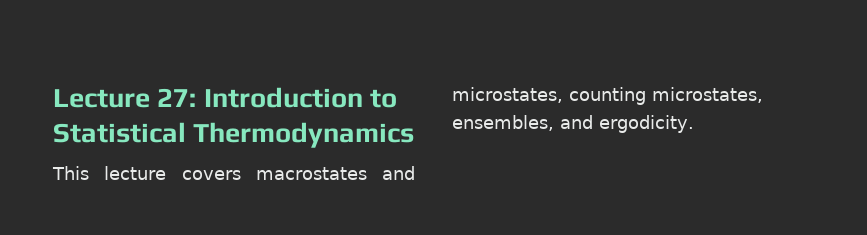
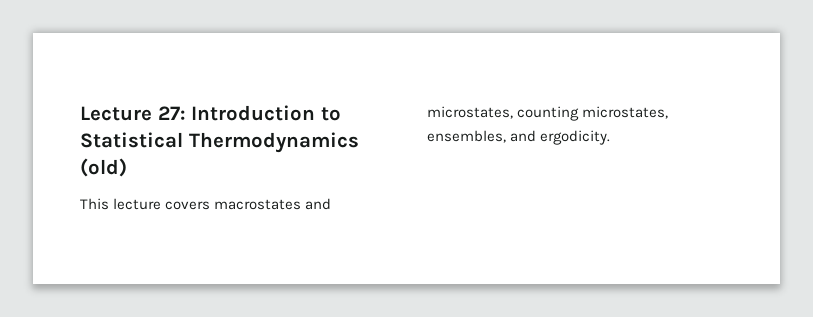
(415, 135) none -> [80,158,127,177] (old)

